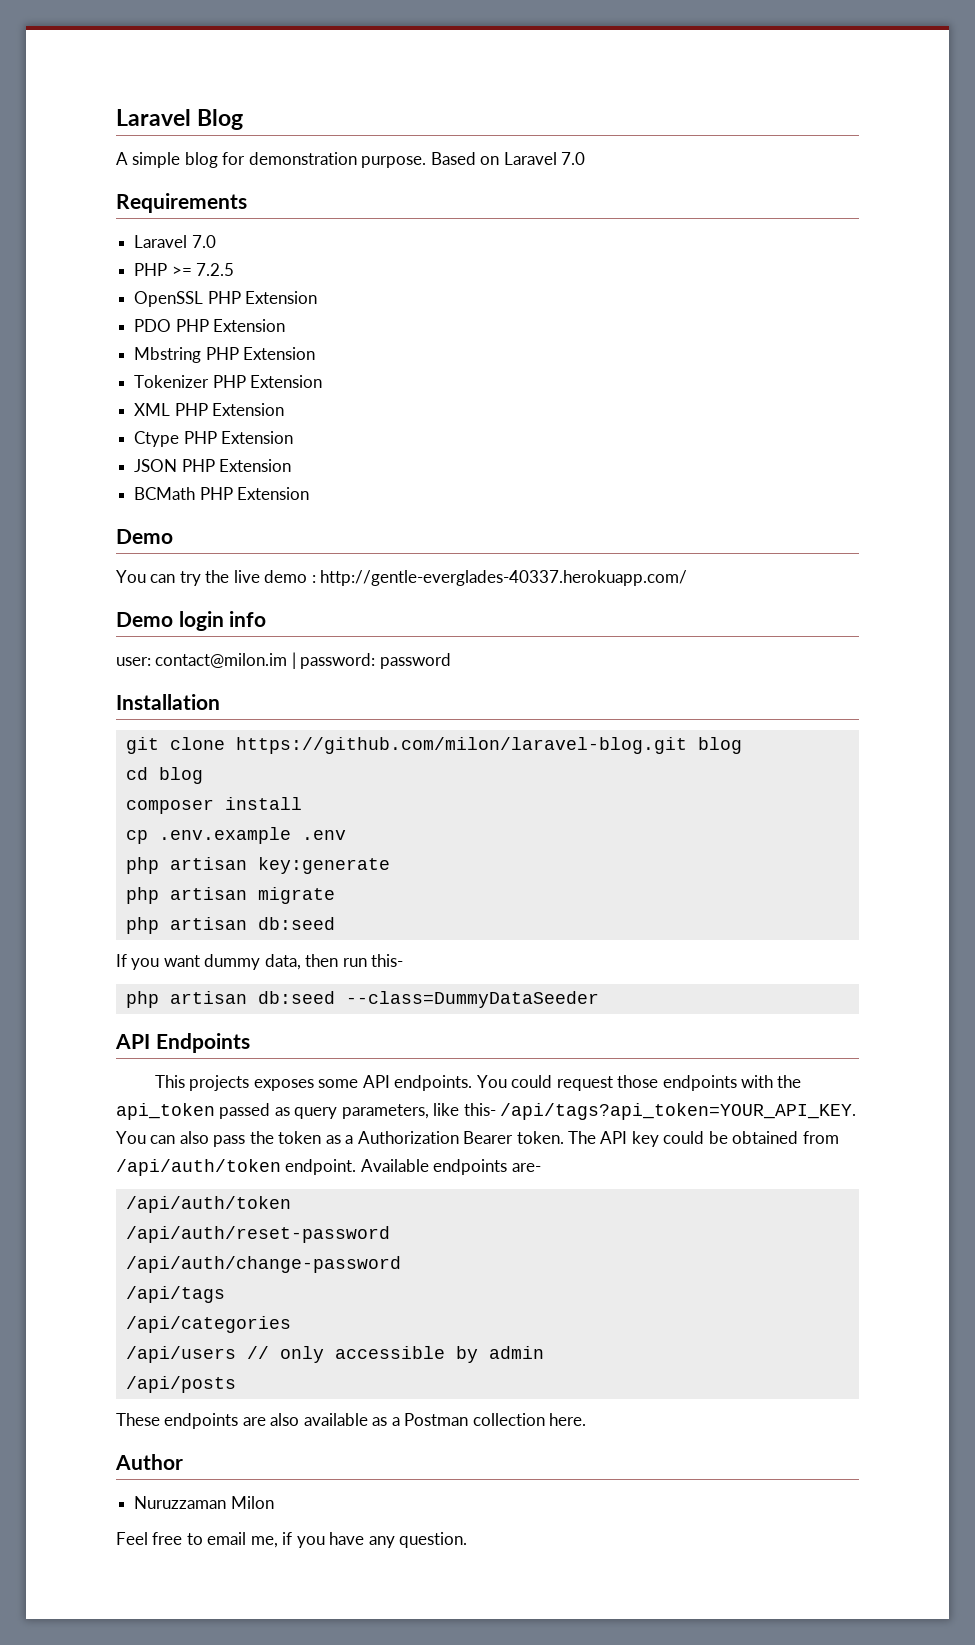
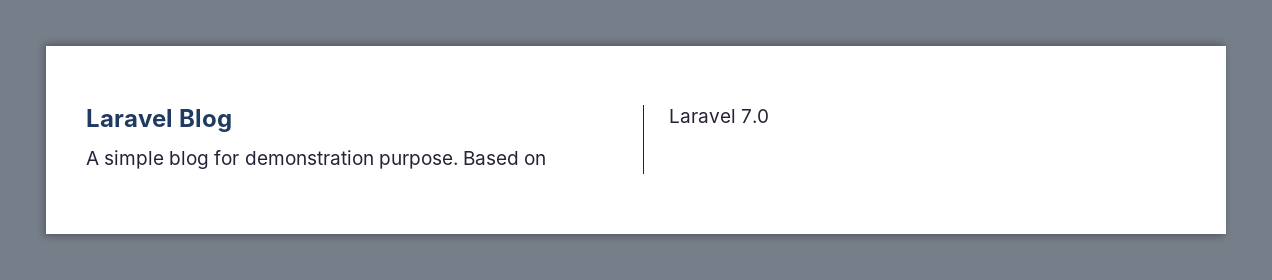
[116,193,247,213] [134,235,216,248] [134,263,235,276] [134,291,318,307] [134,319,286,332] [134,347,316,363] [134,375,323,388] [134,403,285,416] [134,431,294,447] [134,459,292,472] [134,487,310,500] [116,529,173,544] [116,570,688,586] [116,611,267,631] [116,652,451,669] [116,694,220,710] [125,737,742,754] [125,767,203,784] [125,797,302,814] [125,827,346,844] [125,857,390,874] [125,887,335,904] [125,917,335,934] [116,954,404,970] [125,991,599,1008] [115,1033,250,1053] [154,1075,802,1091] [116,1103,857,1120] [116,1131,839,1147] [116,1159,541,1176] [125,1196,291,1213] [125,1226,390,1243] [125,1256,401,1273] [125,1286,225,1303] [125,1316,291,1333] [125,1346,544,1363] [125,1376,236,1393] [116,1413,587,1429] [115,1454,183,1470] [134,1496,274,1509] [116,1532,468,1548] // Requirements // Laravel 7.0 // PHP >= 7.2.5 // OpenSSL PHP Extension // PDO PHP Extension // Mbstring PHP Extension // Tokenizer PHP Extension // XML PHP Extension // Ctype PHP Extension // JSON PHP Extension // BCMath PHP Extension // Demo // You can try the live demo : http://gentle-everglades-40337.herokuapp.com/ // Demo login info // user: contact@milon.im | password: password // Installation // git clone https://github.com/milon/laravel-blog.git blog // cd blog // composer install // cp .env.example .env // php artisan key:generate // php artisan migrate // php artisan db:seed // If you want dummy data, then run this- // php artisan db:seed --class=DummyDataSeeder // API Endpoints // This projects exposes some API endpoints. You could request those endpoints with the api_token passed as query parameters, like this- /api/tags?api_token=YOUR_API_KEY. You can also pass the token as a Authorization Bearer token. The API key could be obtained from /api/auth/token endpoint. Available endpoints are- // /api/auth/token // /api/auth/reset-password // /api/auth/change-password // /api/tags // /api/categories // /api/users // only accessible by admin // /api/posts // These endpoints are also available as a Postman collection here. // Author // Nuruzzaman Milon // Feel free to email me, if you have any question. -> (770, 116) none

